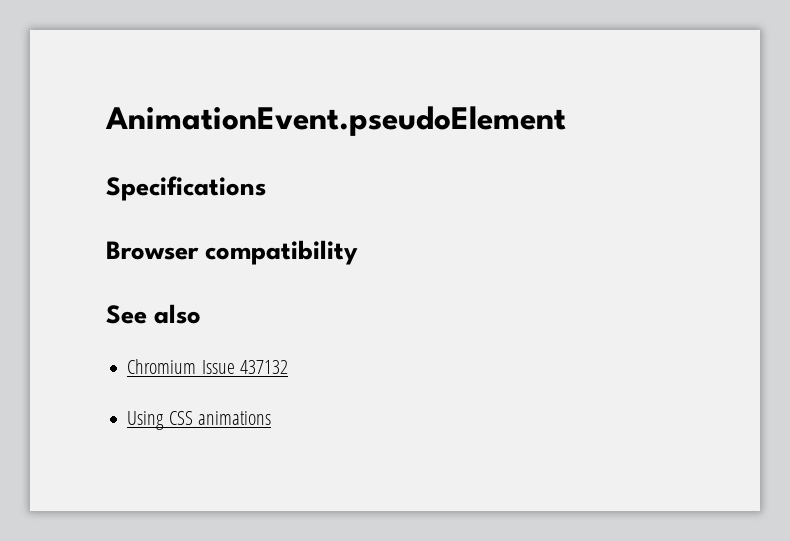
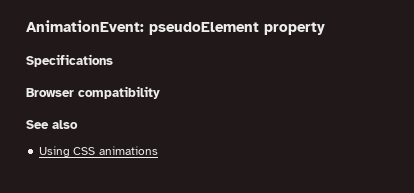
[105,106,566,136] AnimationEvent.pseudoElement -> [26,20,325,35] AnimationEvent: pseudoElement property
[127,359,288,374] // Chromium Issue 437132 -> (78, 124) none

